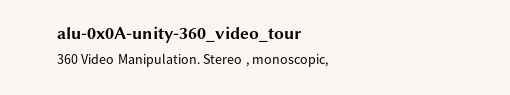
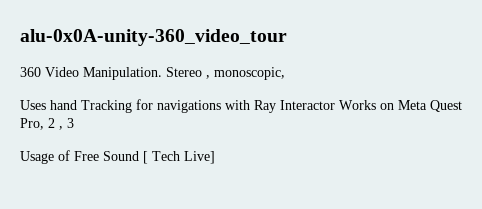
(328, 60) none -> [20,99,462,113] [20,118,74,130] [20,150,215,164] // Uses hand Tracking for navigations with Ray Interactor Works on Meta Quest Pro, 2 , 3 // Usage of Free Sound [ Tech Live]

